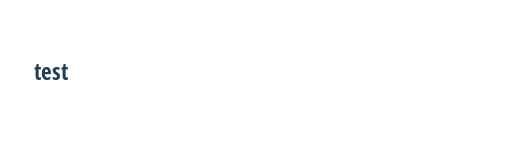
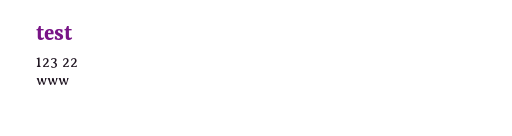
(68, 72) none -> [36,57,78,68] [36,78,69,85] // 123 22 // www

